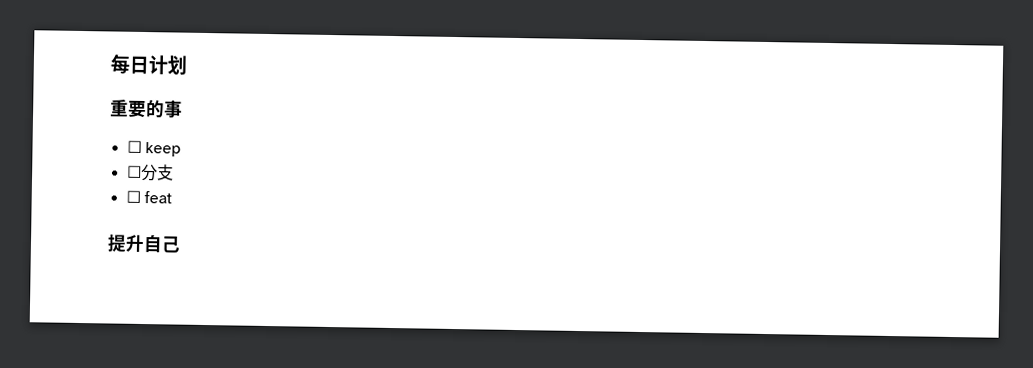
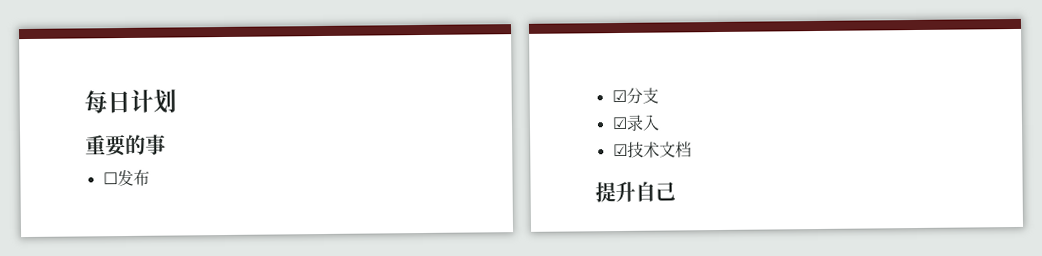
[144,142,181,157] [126,165,142,178] keep // ☐ -> [116,169,150,187] [611,89,627,103] 发布 // ☑
[125,190,172,204] ☐ feat -> [611,114,660,131] [612,141,692,158] ☑录入 // ☑技术文档

